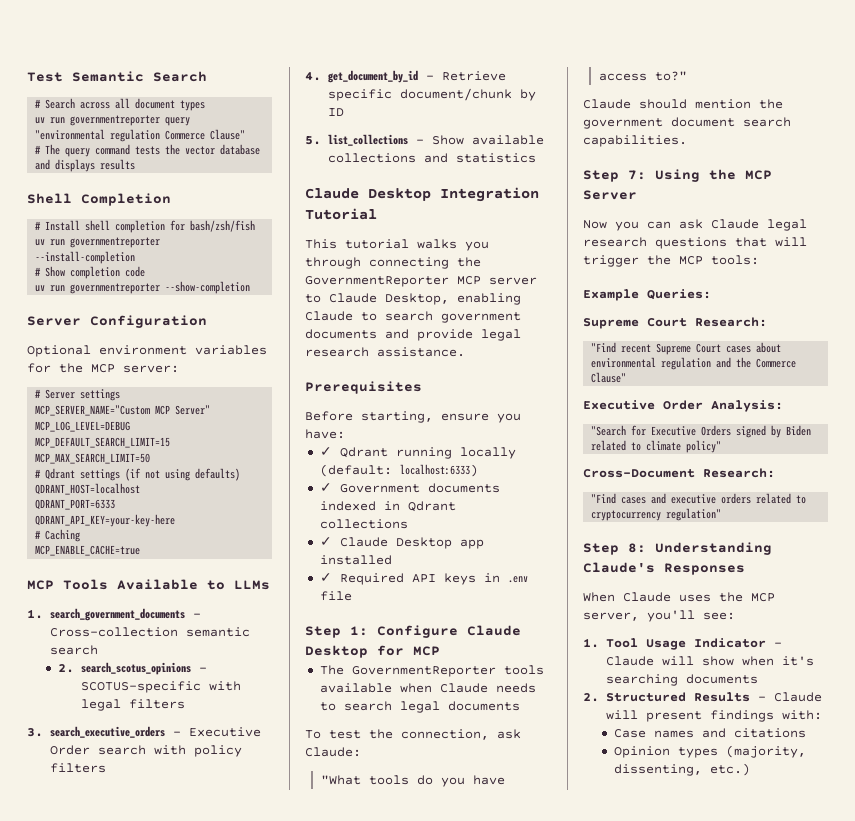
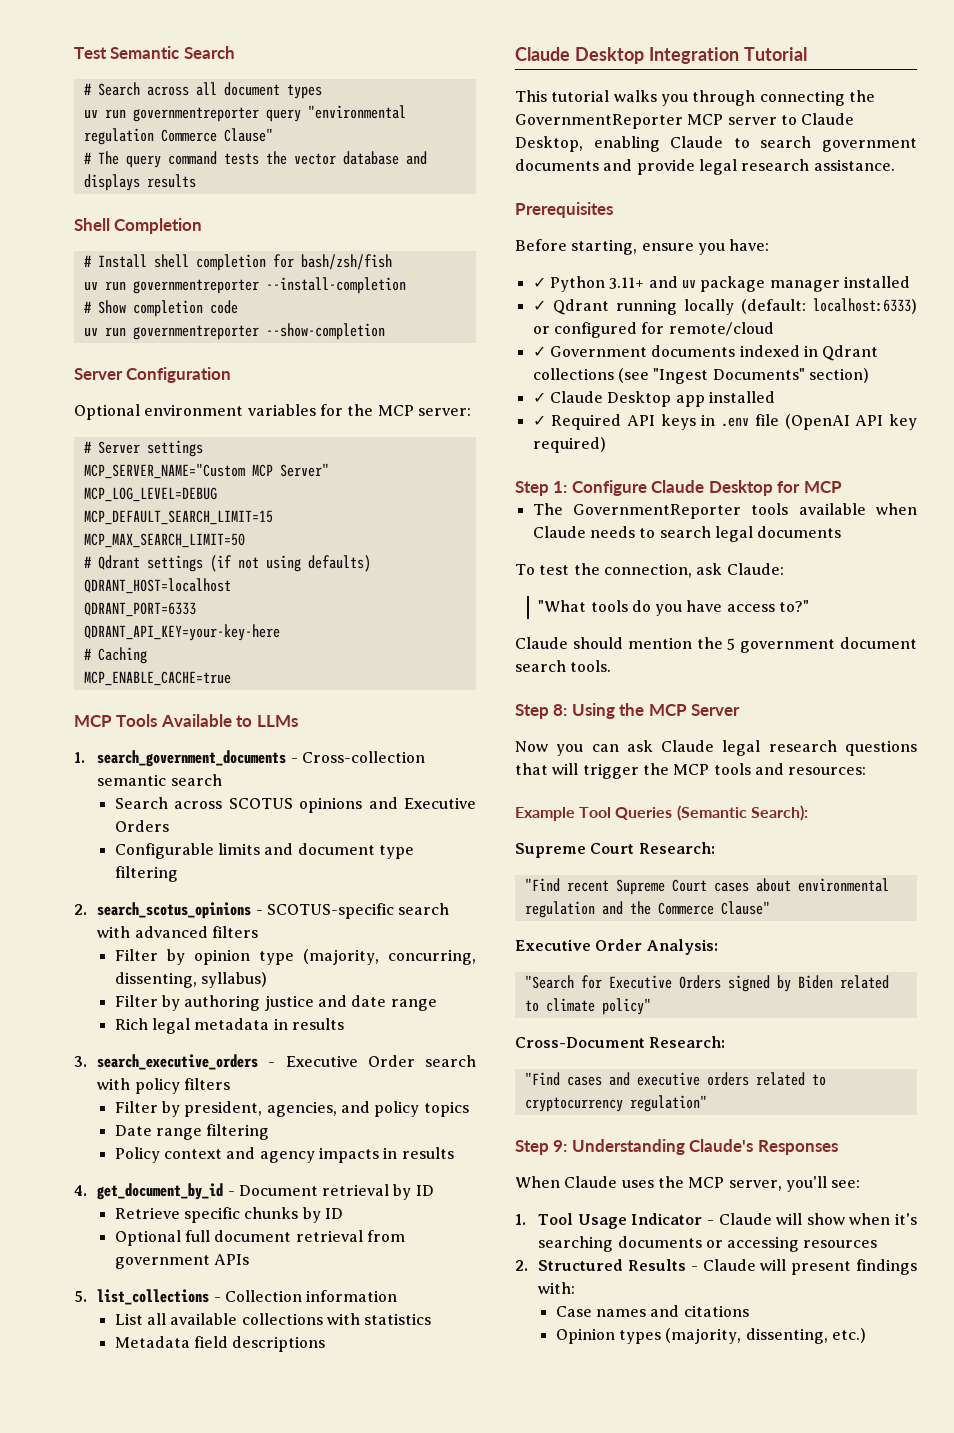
[57,662,207,675] [80,681,241,693] [80,699,185,711] 2. search_scotus_opinions - SCOTUS-specific with legal filters -> [114,797,476,813] [114,820,169,832] [114,843,415,859] [114,866,178,882] [74,902,450,919] [97,926,258,938] [114,949,477,965] [114,972,268,988] [114,995,437,1011] [114,1018,345,1034] Search across SCOTUS opinions and Executive Orders // Configurable limits and document type filtering // 2. search_scotus_opinions - SCOTUS-specific search with advanced filters // Filter by opinion type (majority, concurring, dissenting, syllabus) // Filter by authoring justice and date range // Rich legal metadata in results
(106, 768) none -> [114,1101,469,1117] [114,1124,270,1140] [114,1147,454,1163] // Filter by president, agencies, and policy topics // Date range filtering // Policy context and agency impacts in results
(434, 77) none -> [238,1184,434,1200] Document retrieval by ID //
[399,88,536,101] [327,108,344,116] document/chunk by ID -> [244,1207,344,1223] [114,1230,406,1246] [114,1254,250,1269] chunks by ID // Optional full document retrieval from government APIs
[431,135,464,145] Show -> [224,1290,398,1302] [114,1313,167,1325] Collection information // List all
[423,153,448,163] and -> [327,1313,361,1325] with
(536, 158) none -> [114,1336,326,1352] // Metadata field descriptions
(345, 434) none -> [532,276,910,292] // ✓ Python 3.11+ and uv package manager installed
(478, 470) none -> [532,322,774,338] or configured for remote/cloud
(408, 524) none -> [617,368,869,384] (see "Ingest Documents" section)
(352, 596) none -> [784,414,917,430] [532,437,606,453] (OpenAI API key required)
(783, 104) none -> [727,638,736,650] 5
[583,135,687,147] [583,170,646,182] capabilities. // Step 7: -> [570,660,612,672] [515,704,568,719] tools. // Step 8:
[711,255,759,265] [583,289,711,301] tools: // Example Queries: -> [713,763,867,775] [515,805,808,821] tools and resources: // Example Tool Queries (Semantic Search):
[628,543,646,553] 8: -> [553,1140,568,1152] 9:
(758, 679) none -> [705,1236,878,1252] or accessing resources

